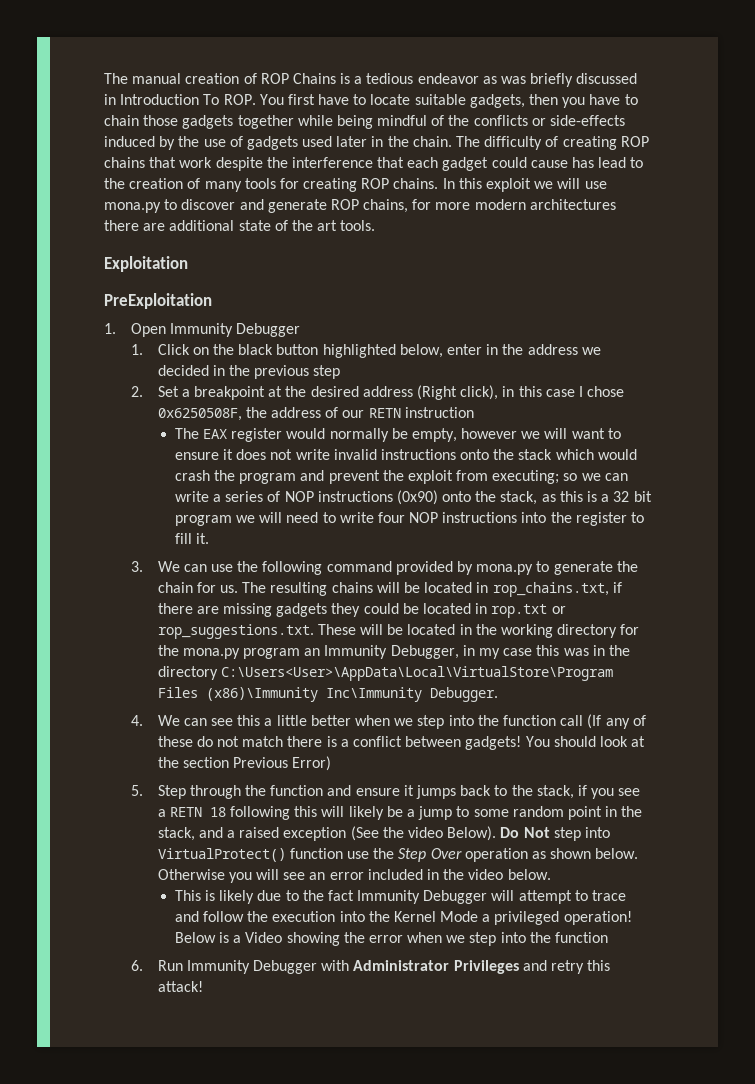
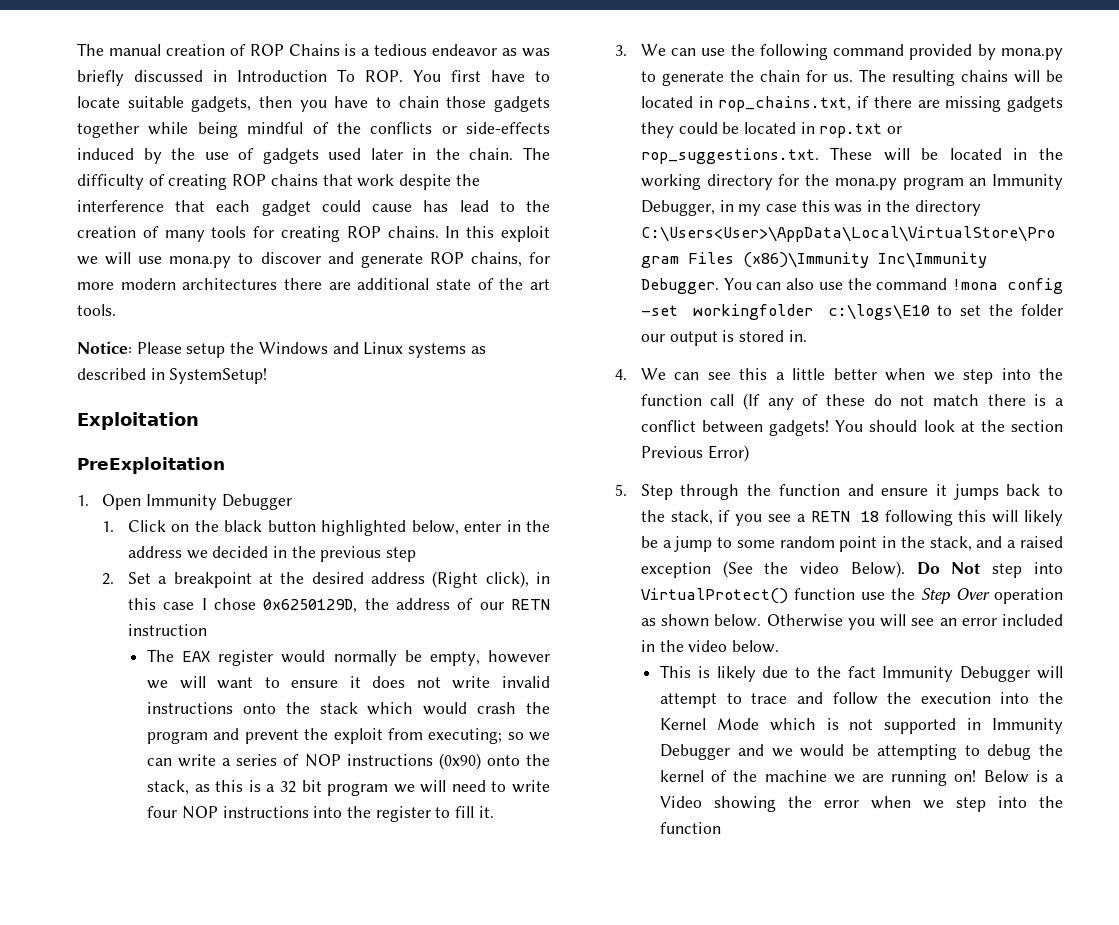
(376, 225) none -> [77,341,486,358] [77,368,268,384] // Notice: Please setup the Windows and Linux systems as described in SystemSetup!
[157,408,242,421] 0x6250508F, -> [263,599,358,613] 0x6250129D,
(498, 694) none -> [723,278,1063,294] [640,304,1063,320] [640,330,807,346] You can also use the command !mona config -set workingfolder c:\logs\E10 to set the folder our output is stored in.
[482,911,632,925] a privileged operation! -> [769,718,1063,734] [660,744,1063,760] [660,770,977,786] which is not supported in Immunity Debugger and we would be attempting to debug the kernel of the machine we are running on!
[130,960,611,974] [157,981,203,992] // 6. Run Immunity Debugger with Administrator Privileges and retry this attack! -> (722, 828) none

